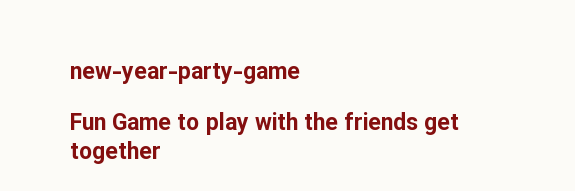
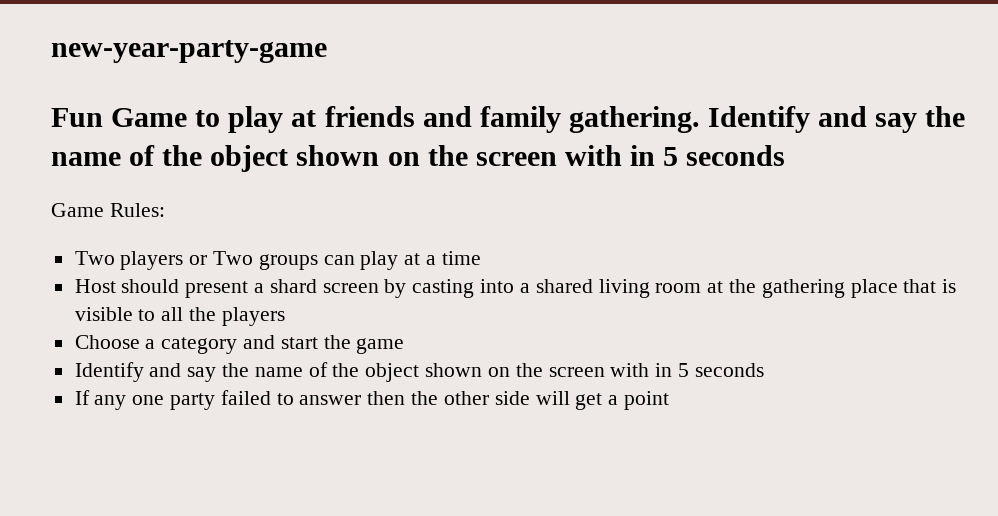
[254,112,460,135] [70,141,161,164] with the friends get together -> [291,106,966,133] [51,145,786,172] [51,203,165,217] [74,251,481,270] [74,279,957,298] [74,307,285,326] [74,335,405,354] [74,362,764,382] [74,390,669,410] at friends and family gathering. Identify and say the name of the object shown on the screen with in 5 seconds // Game Rules: // Two players or Two groups can play at a time // Host should present a shard screen by casting into a shared living room at the gathering place that is visible to all the players // Choose a category and start the game // Identify and say the name of the object shown on the screen with in 5 seconds // If any one party failed to answer then the other side will get a point

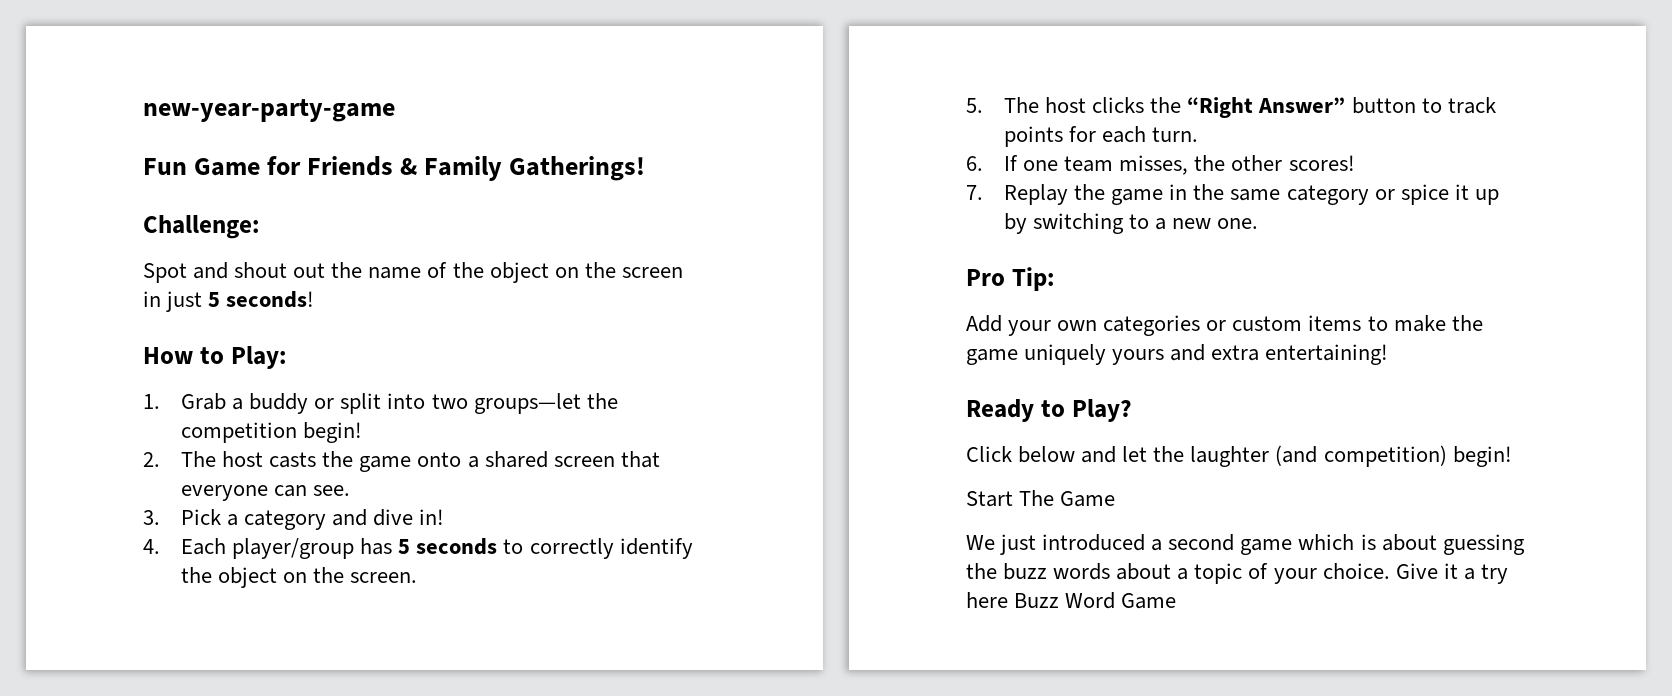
[195,106,966,133] [51,145,786,172] [51,203,165,217] [74,251,481,270] [74,279,957,298] [74,307,285,326] [74,335,405,354] [74,362,764,382] [74,390,669,410] to play at friends and family gathering. Identify and say the name of the object shown on the screen with in 5 seconds // Game Rules: // Two players or Two groups can play at a time // Host should present a shard screen by casting into a shared living room at the gathering place that is visible to all the players // Choose a category and start the game // Identify and say the name of the object shown on the screen with in 5 seconds // If any one party failed to answer then the other side will get a point -> [267,156,646,181] [143,215,260,239] [143,262,683,283] [143,291,315,312] [143,346,287,369] [143,393,618,414] [181,422,363,443] [143,451,660,472] [181,485,351,501] [143,509,445,530] [143,538,693,559] [181,567,418,588] [966,97,1496,118] [1004,126,1199,147] [966,155,1355,175] [966,184,1499,205] [1004,213,1259,234] [966,267,1055,291] [966,315,1483,336] [966,344,1389,365] [966,399,1132,422] [966,445,1512,467] [966,490,1116,507] [966,534,1525,555] [966,563,1508,584] [966,592,1177,609] for Friends & Family Gatherings! // Challenge: // Spot and shout out the name of the object on the screen in just 5 seconds! // How to Play: // 1. Grab a buddy or split into two groups—let the competition begin! // 2. The host casts the game onto a shared screen that everyone can see. // 3. Pick a category and dive in! // 4. Each player/group has 5 seconds to correctly identify the object on the screen. // 5. The host clicks the “Right Answer” button to track points for each turn. // 6. If one team misses, the other scores! // 7. Replay the game in the same category or spice it up by switching to a new one. // Pro Tip: // Add your own categories or custom items to make the game uniquely yours and extra entertaining! // Ready to Play? // Click below and let the laughter (and competition) begin! // Start The Game // We just introduced a second game which is about guessing the buzz words about a topic of your choice. Give it a try here Buzz Word Game

